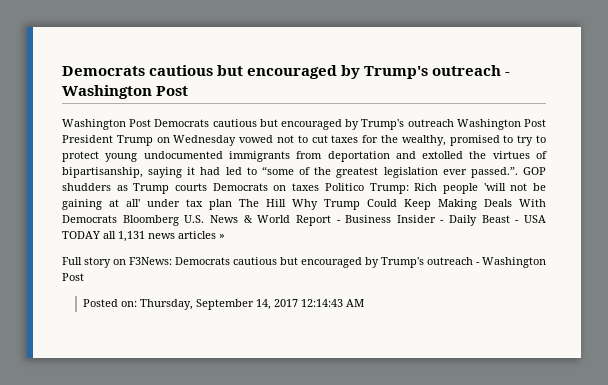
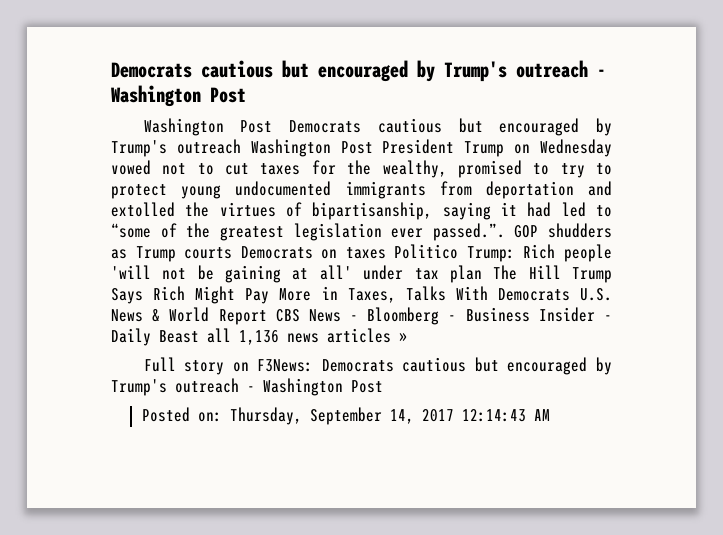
[292,199,512,210] Why Trump Could Keep Making Deals -> [572,267,612,283] [111,286,446,304] Trump Says Rich Might Pay More in Taxes, Talks
[122,215,179,226] Bloomberg -> (570, 294) none
(331, 220) none -> [275,307,440,325] CBS News - Bloomberg
[515,215,547,223] [62,231,145,242] - USA TODAY all 1,131 -> [207,328,279,345] all 1,136

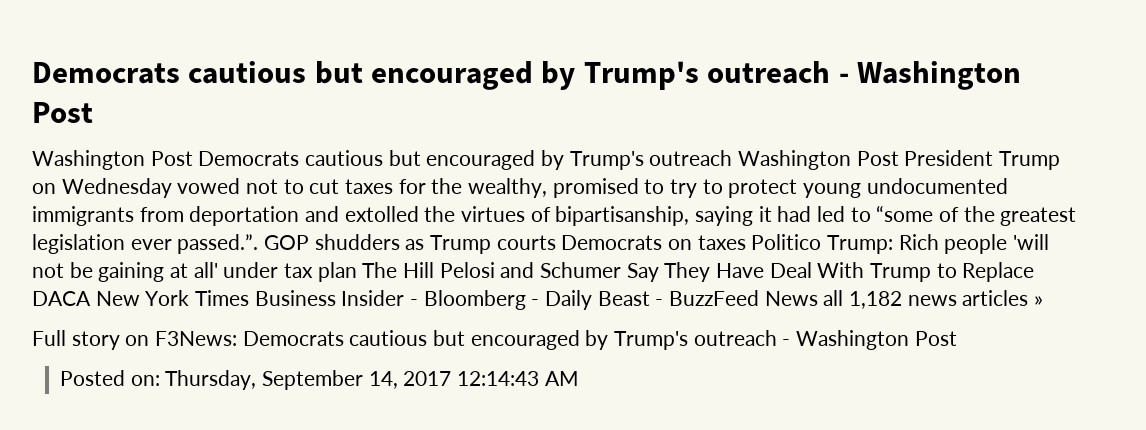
[572,267,612,283] [111,286,612,304] [111,307,612,325] [111,328,279,346] Trump Says Rich Might Pay More in Taxes, Talks With Democrats U.S. News & World Report CBS News - Bloomberg - Business Insider - Daily Beast all 1,136 -> [439,262,1035,282] [32,290,903,310] Pelosi and Schumer Say They Have Deal With Trump to Replace DACA New York Times Business Insider - Bloomberg - Daily Beast - BuzzFeed News all 1,182

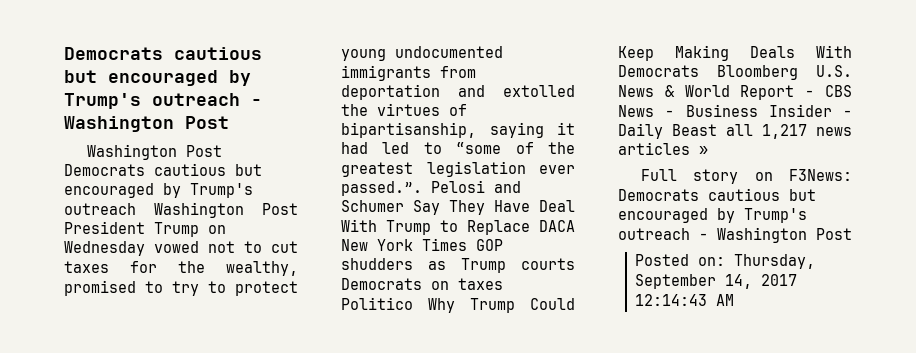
[264,234,1050,254] [32,262,435,282] GOP shudders as Trump courts Democrats on taxes Politico Trump: Rich people 'will not be gaining at all' under tax plan The Hill -> (422, 188) none
[254,290,903,310] Business Insider - Bloomberg - Daily Beast - BuzzFeed News all 1,182 -> [476,239,503,251] [341,258,575,273] [341,278,503,290] [341,297,575,313] [618,45,852,61] [618,65,852,80] [618,85,852,100] [618,104,852,117] [618,123,807,139] GOP shudders as Trump courts Democrats on taxes Politico Why Trump Could Keep Making Deals With Democrats Bloomberg U.S. News & World Report - CBS News - Business Insider - Daily Beast all 1,217

